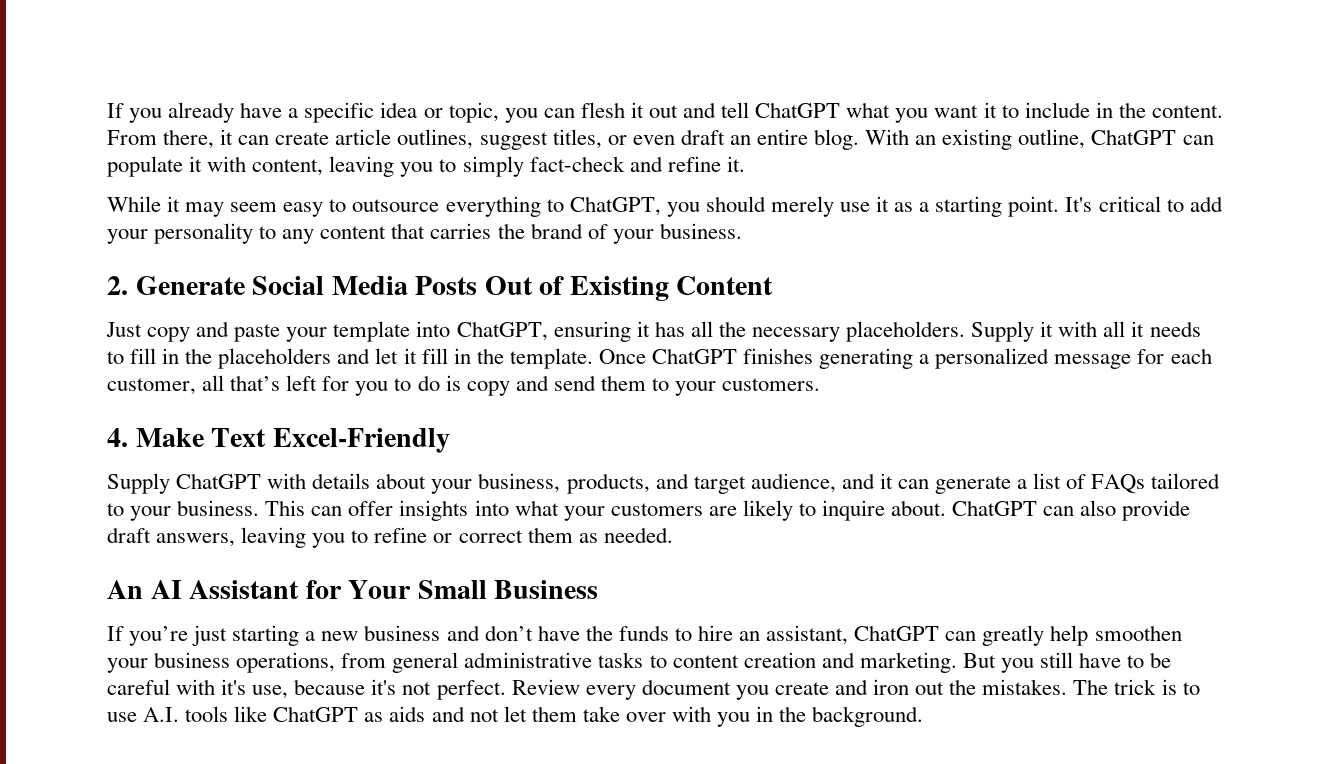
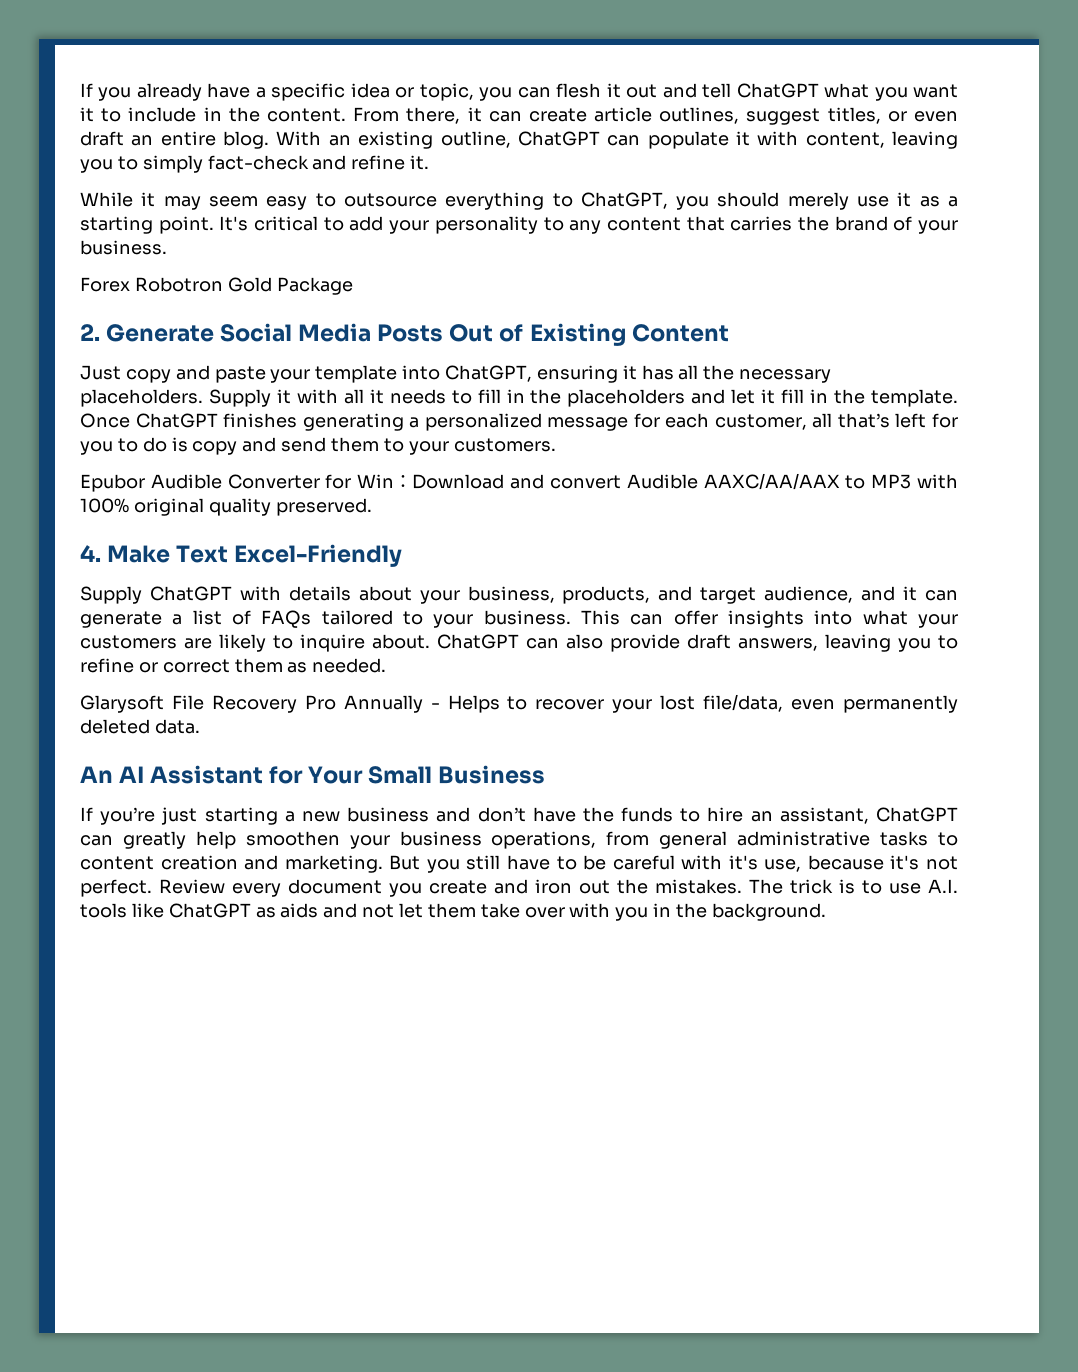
(742, 231) none -> [80,277,353,295] // Forex Robotron Gold Package
(821, 384) none -> [80,473,959,492] [80,498,372,516] // Epubor Audible Converter for Win：Download and convert Audible AAXC/AA/AAX to MP3 with 100% original quality preserved.
(673, 535) none -> [80,694,958,713] [80,719,200,734] // Glarysoft File Recovery Pro Annually - Helps to recover your lost file/data, even permanently deleted data.

